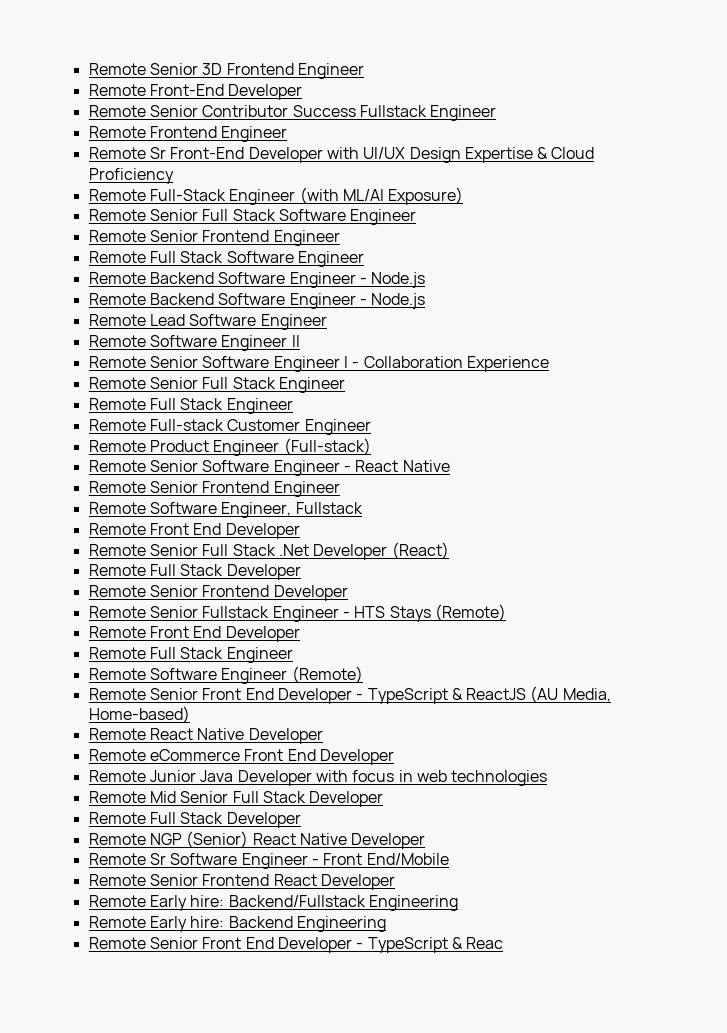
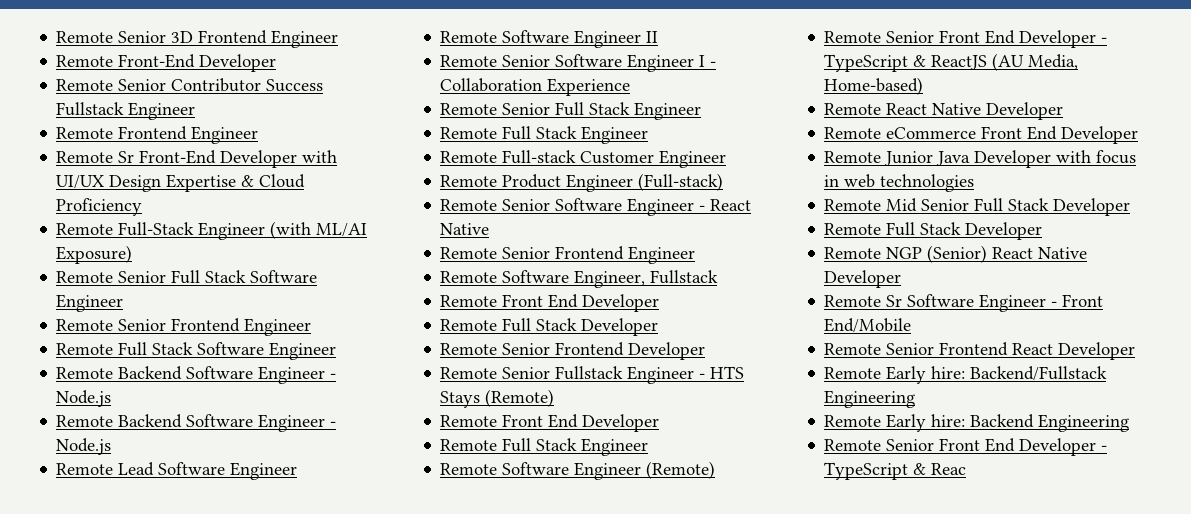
[88,542,449,560] // Remote Senior Full Stack .Net Developer (React) -> (660, 303) none

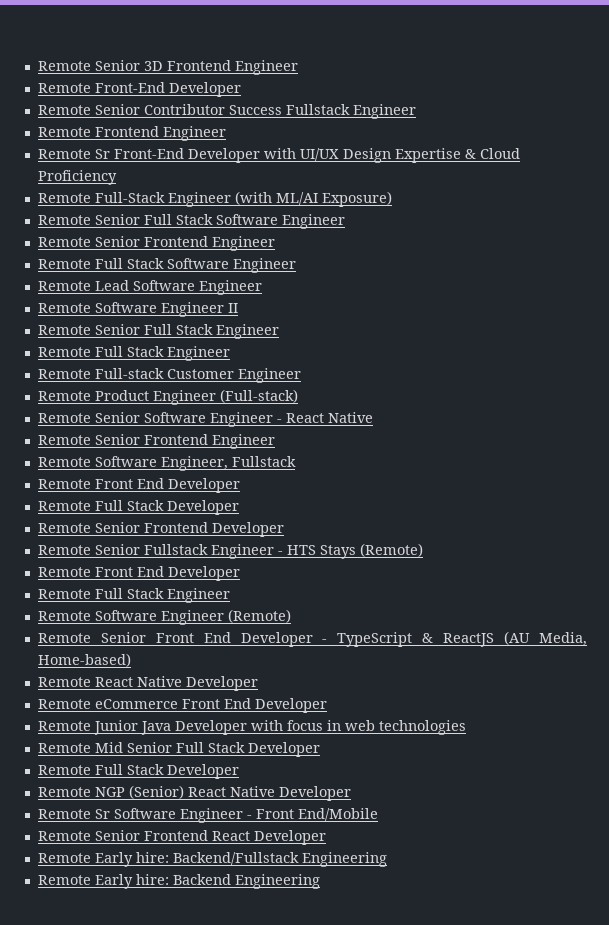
[56,366,337,384] [56,390,112,407] [56,414,337,432] [56,438,112,455] // Remote Backend Software Engineer - Node.js // Remote Backend Software Engineer - Node.js -> (296, 265) none
[440,54,717,72] [440,78,631,96] // Remote Senior Software Engineer I - Collaboration Experience -> (238, 308) none
[824,438,1108,456] [824,462,967,480] // Remote Senior Front End Developer - TypeScript & Reac -> (320, 881) none

